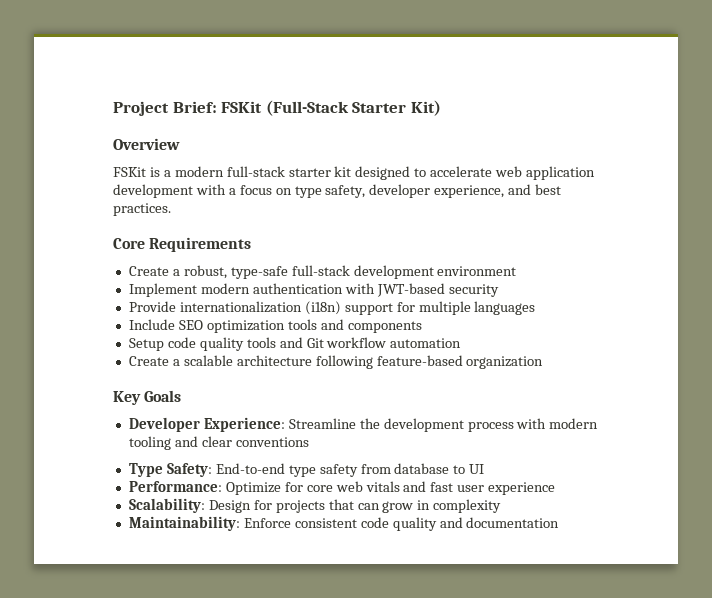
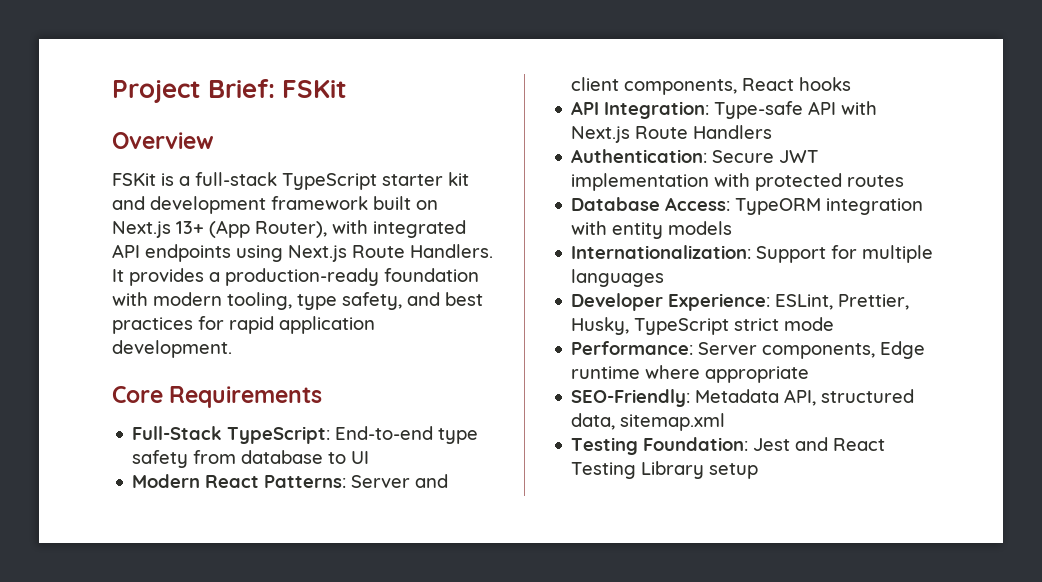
[265,100,441,116] (Full-Stack Starter Kit) -> (348, 89) none
[174,166,596,180] [113,184,562,198] [113,203,171,216] [113,237,252,252] [128,265,517,279] [128,283,499,297] [128,301,536,315] [128,319,422,333] [128,337,462,351] [128,355,544,369] [113,390,182,405] [128,417,599,432] [128,436,309,450] [128,463,212,477] modern full-stack starter kit designed to accelerate web application development with a focus on type safety, developer experience, and best practices. // Core Requirements // Create a robust, type-safe full-stack development environment // Implement modern authentication with JWT-based security // Provide internationalization (i18n) support for multiple languages // Include SEO optimization tools and components // Setup code quality tools and Git workflow automation // Create a scalable architecture following feature-based organization // Key Goals // Developer Experience: Streamline the development process with modern tooling and clear conventions // Type Safety: -> [195,172,469,190] [112,196,438,214] [112,220,466,238] [112,244,493,262] [112,268,479,286] [112,292,483,310] [112,316,375,334] [112,340,232,358] [112,386,323,408] [132,426,331,444] full-stack TypeScript starter kit and development framework built on Next.js 13+ (App Router), with integrated API endpoints using Next.js Route Handlers. It provides a production-ready foundation with modern tooling, type safety, and best practices for rapid application development. // Core Requirements // Full-Stack TypeScript:
[128,481,556,495] [128,498,502,513] [128,516,560,531] Performance: Optimize for core web vitals and fast user experience // Scalability: Design for projects that can grow in complexity // Maintainability: Enforce consistent code quality and documentation -> [132,474,449,488] [571,77,852,95] [571,101,878,119] [571,125,773,143] [571,149,819,163] [571,173,905,191] [571,197,924,215] [571,221,733,239] [571,245,934,263] [571,269,665,287] [571,293,910,311] [571,317,835,335] [571,341,926,359] [571,365,810,383] [571,389,915,407] [571,413,726,431] [571,437,886,455] [571,461,759,479] Modern React Patterns: Server and client components, React hooks // API Integration: Type-safe API with Next.js Route Handlers // Authentication: Secure JWT implementation with protected routes // Database Access: TypeORM integration with entity models // Internationalization: Support for multiple languages // Developer Experience: ESLint, Prettier, Husky, TypeScript strict mode // Performance: Server components, Edge runtime where appropriate // SEO-Friendly: Metadata API, structured data, sitemap.xml // Testing Foundation: Jest and React Testing Library setup

